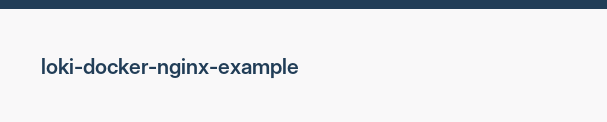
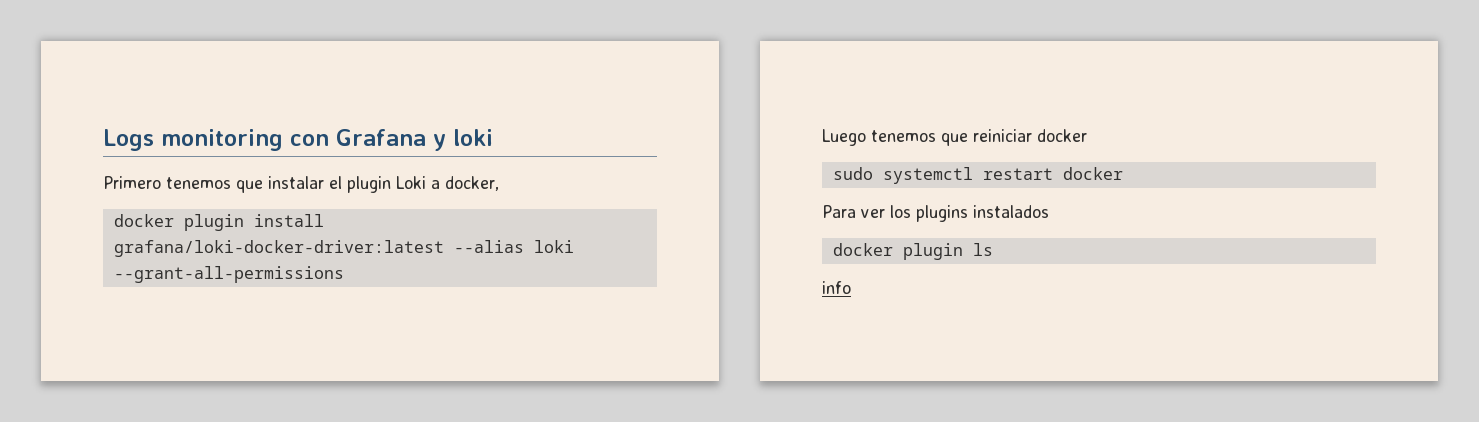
[41,58,299,79] loki-docker-nginx-example -> [103,129,493,151] [103,176,499,193] [113,214,324,231] [113,240,574,257] [113,266,344,283] [822,129,1087,146] [832,167,1123,184] [822,205,1049,222] [832,243,993,260] [822,281,851,294] Logs monitoring con Grafana y loki // Primero tenemos que instalar el plugin Loki a docker, // docker plugin install grafana/loki-docker-driver:latest --alias loki --grant-all-permissions // Luego tenemos que reiniciar docker // sudo systemctl restart docker // Para ver los plugins instalados // docker plugin ls // info

